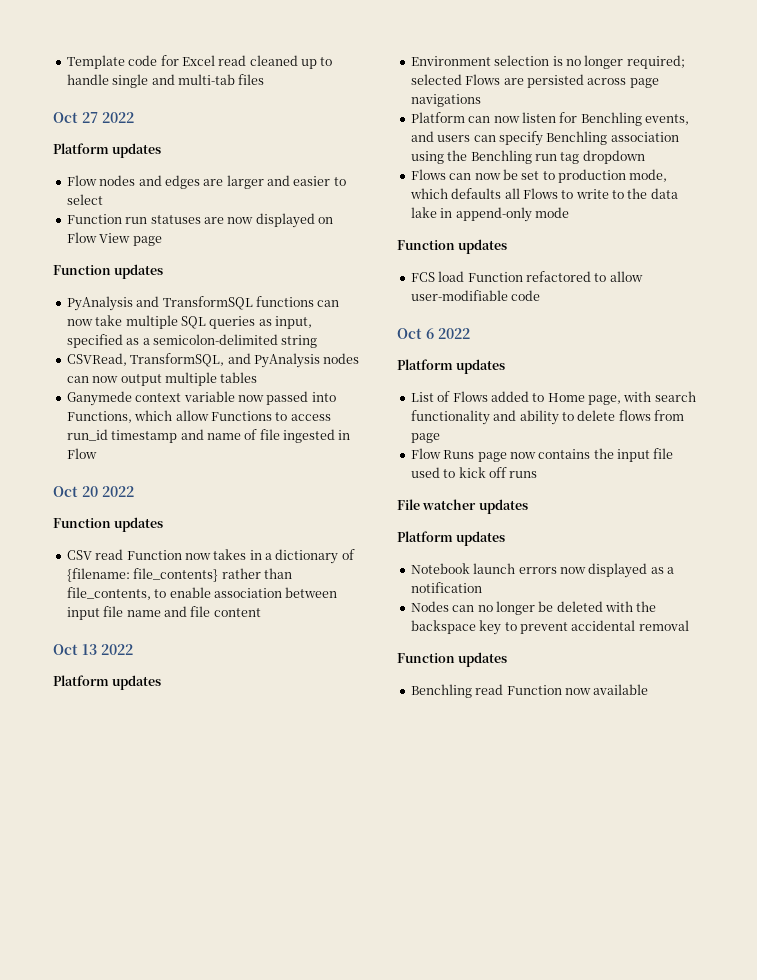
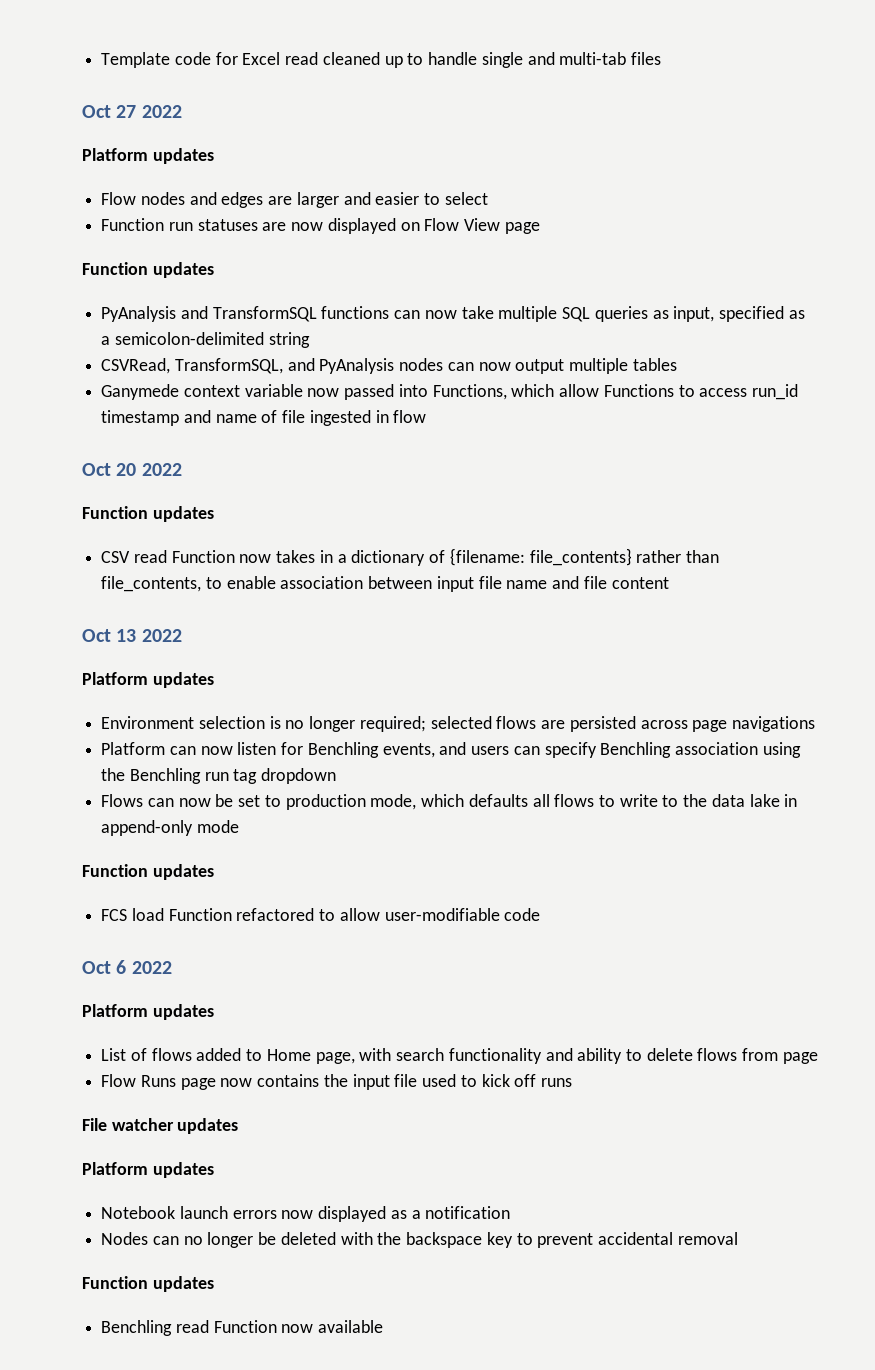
[66,448,97,459] Flow -> [393,410,427,423] flow
[465,74,501,85] Flows -> [496,716,537,729] flows
[522,188,558,199] Flows -> [554,794,595,807] flows
[452,391,488,402] Flows -> [151,1048,192,1061] flows

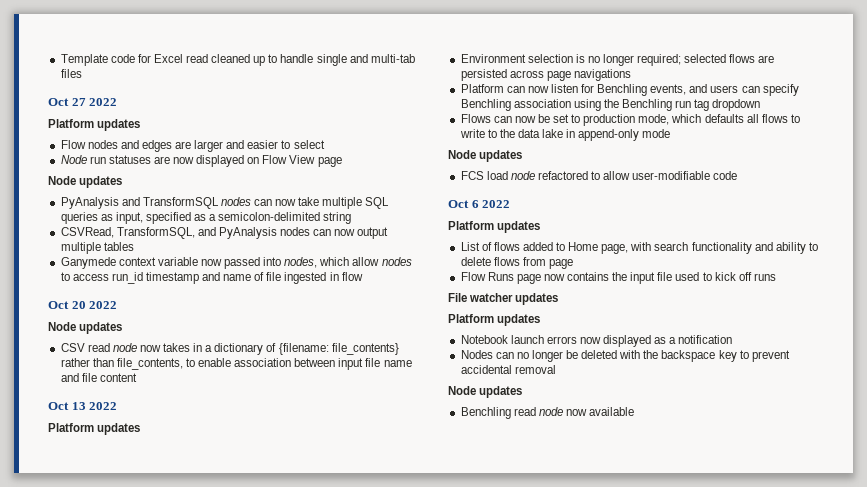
[101,218,165,231] Function -> [60,155,87,164] Node
[82,262,148,275] Function -> [48,176,76,185] Node
[321,306,390,319] functions -> [220,197,251,206] nodes
[432,384,507,400] Functions, -> [284,257,318,268] nodes,
[603,384,674,397] Functions -> [381,257,412,266] nodes
[82,506,148,519] Function -> [48,322,76,331] Node
[171,550,235,563] Function -> [112,343,137,352] node
[82,864,148,877] Function -> [448,150,476,159] Node
[168,908,232,921] Function -> [510,171,535,180] node
[82,1276,148,1289] Function -> [448,386,476,395] Node
[213,1320,277,1333] Function -> [538,407,563,416] node

